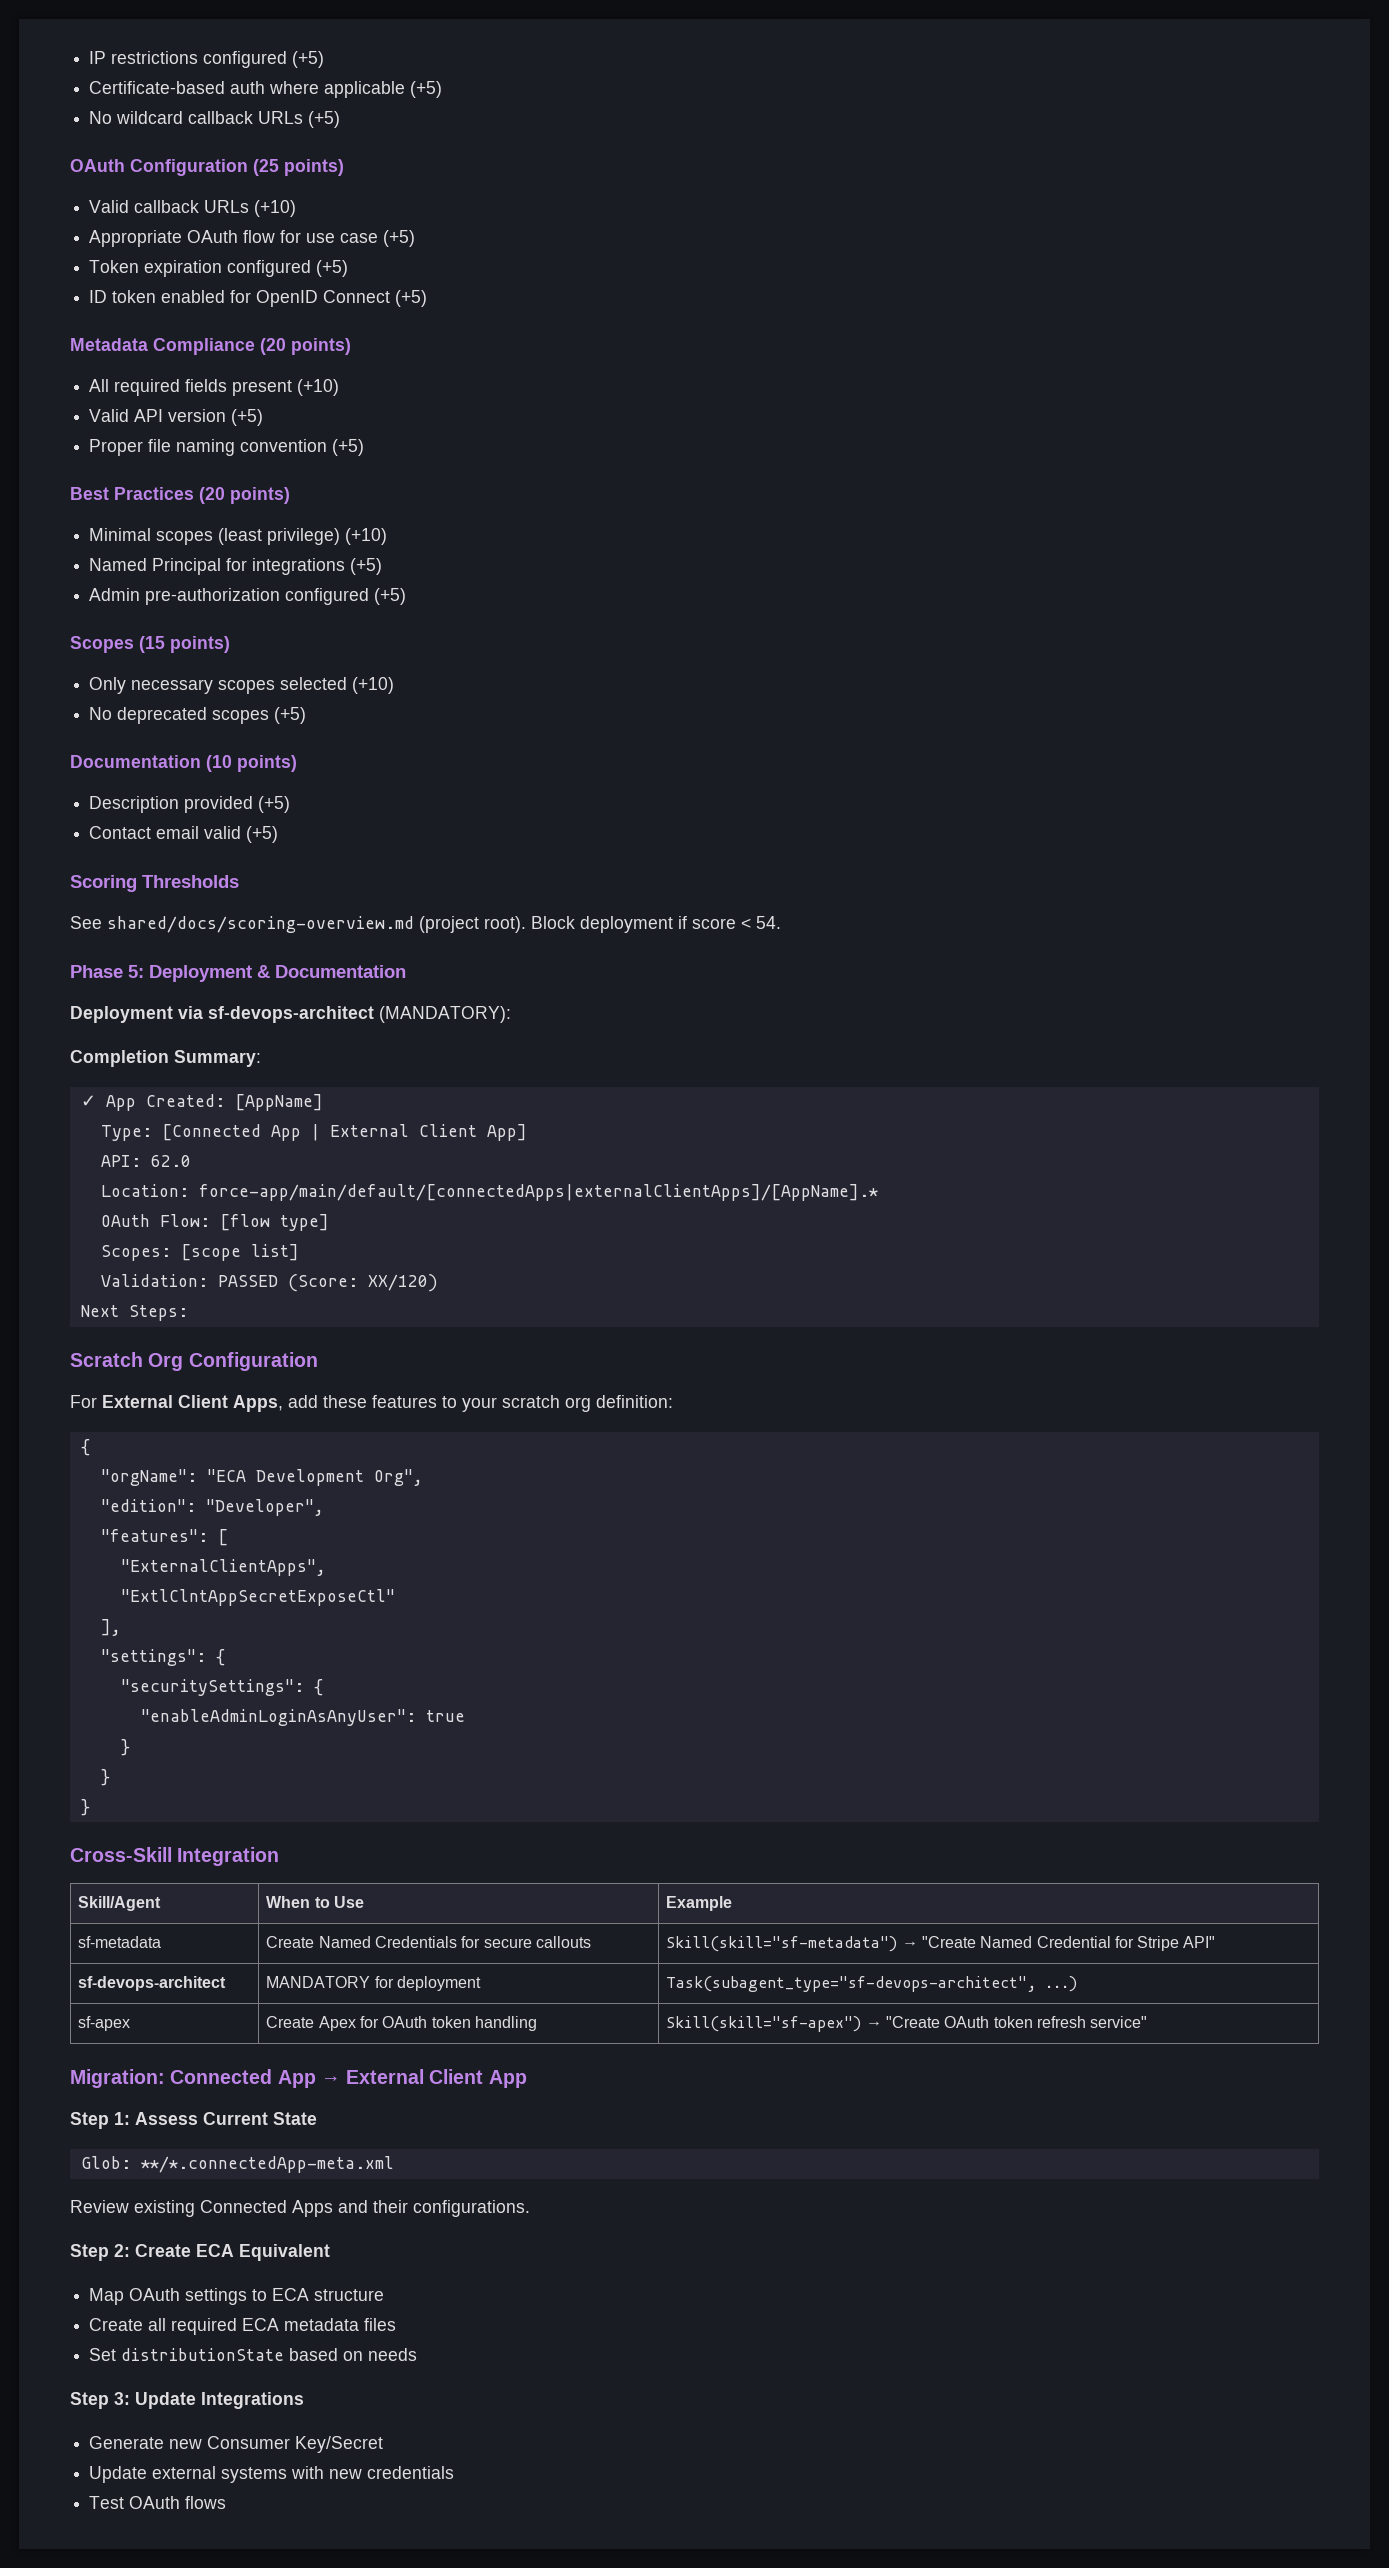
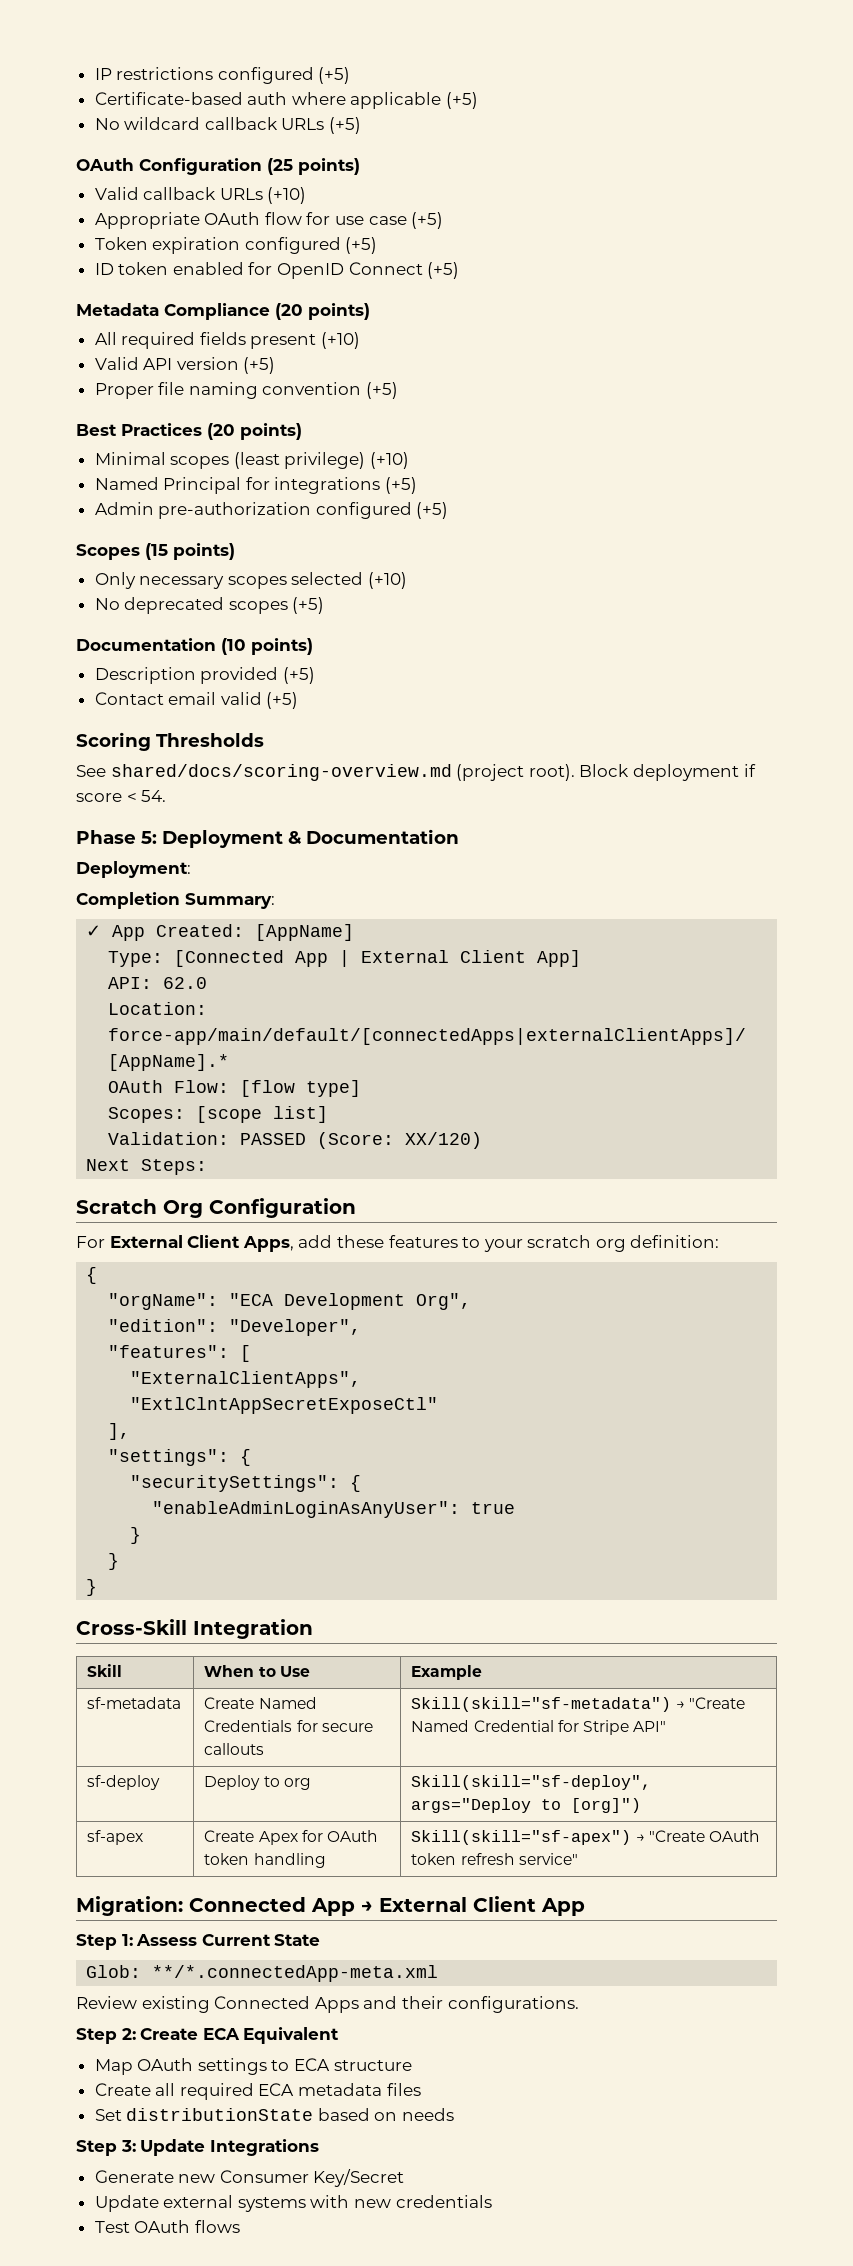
[70,1006,511,1023] Deployment via sf-devops-architect (MANDATORY): -> [76,861,191,878] Deployment:
[78,1896,162,1911] Skill/Agent -> [87,1664,123,1677] Skill
[78,1976,227,1991] [266,1976,481,1991] [666,1976,1078,1992] sf-devops-architect | MANDATORY for deployment | Task(subagent_type="sf-devops-architect", ...) -> [87,1775,161,1790] [204,1775,311,1790] [411,1775,652,1790] [411,1798,642,1813] sf-deploy | Deploy to org | Skill(skill="sf-deploy", args="Deploy to [org]")

